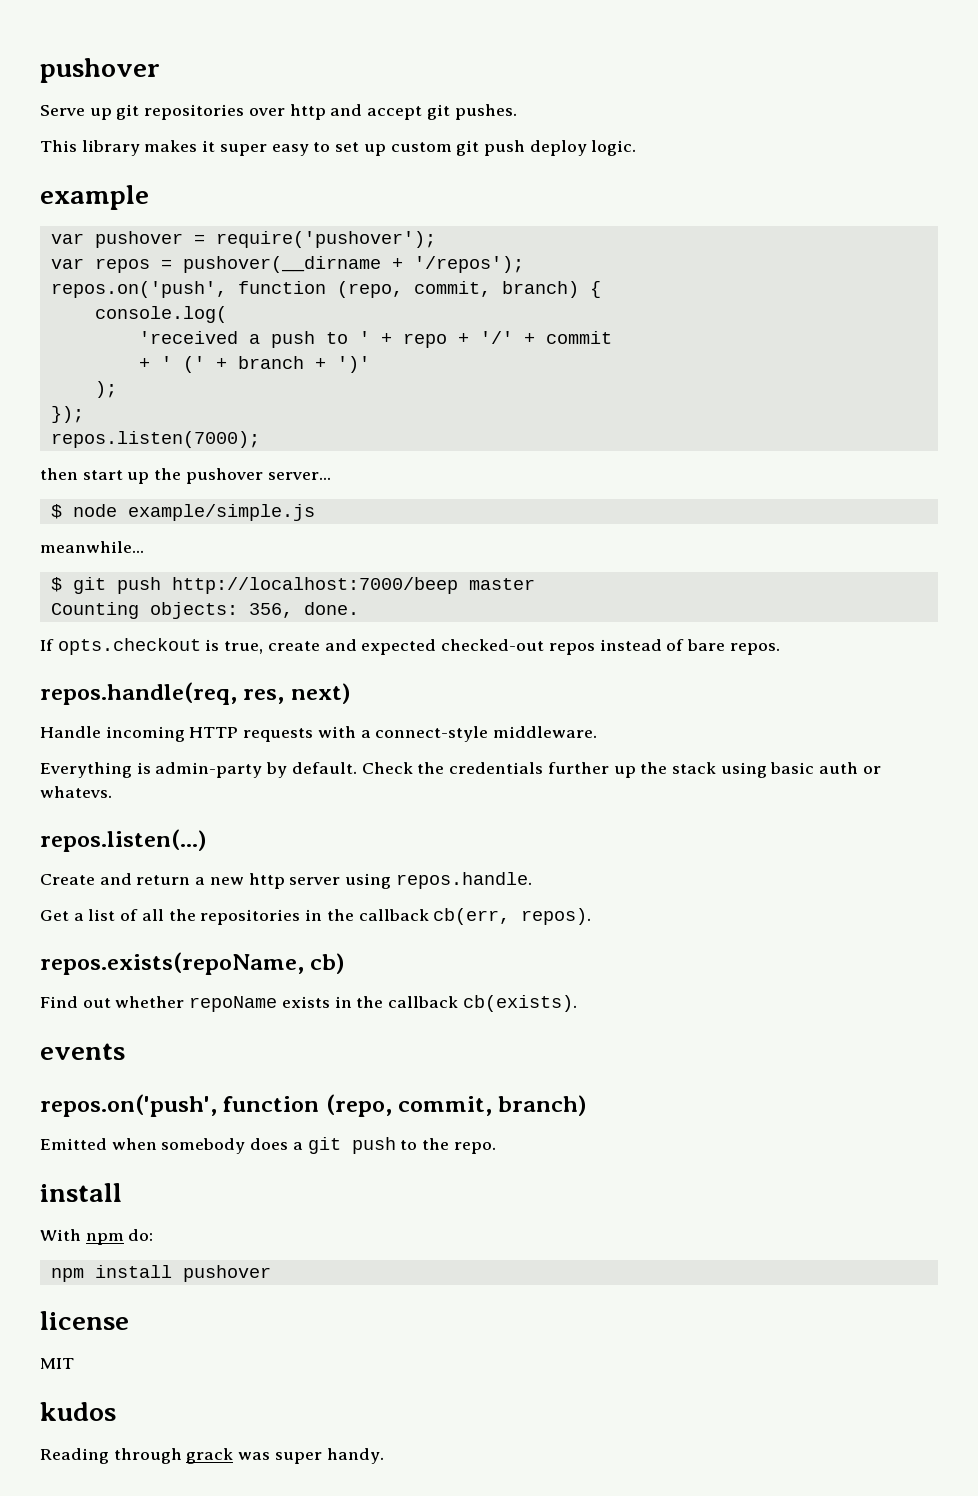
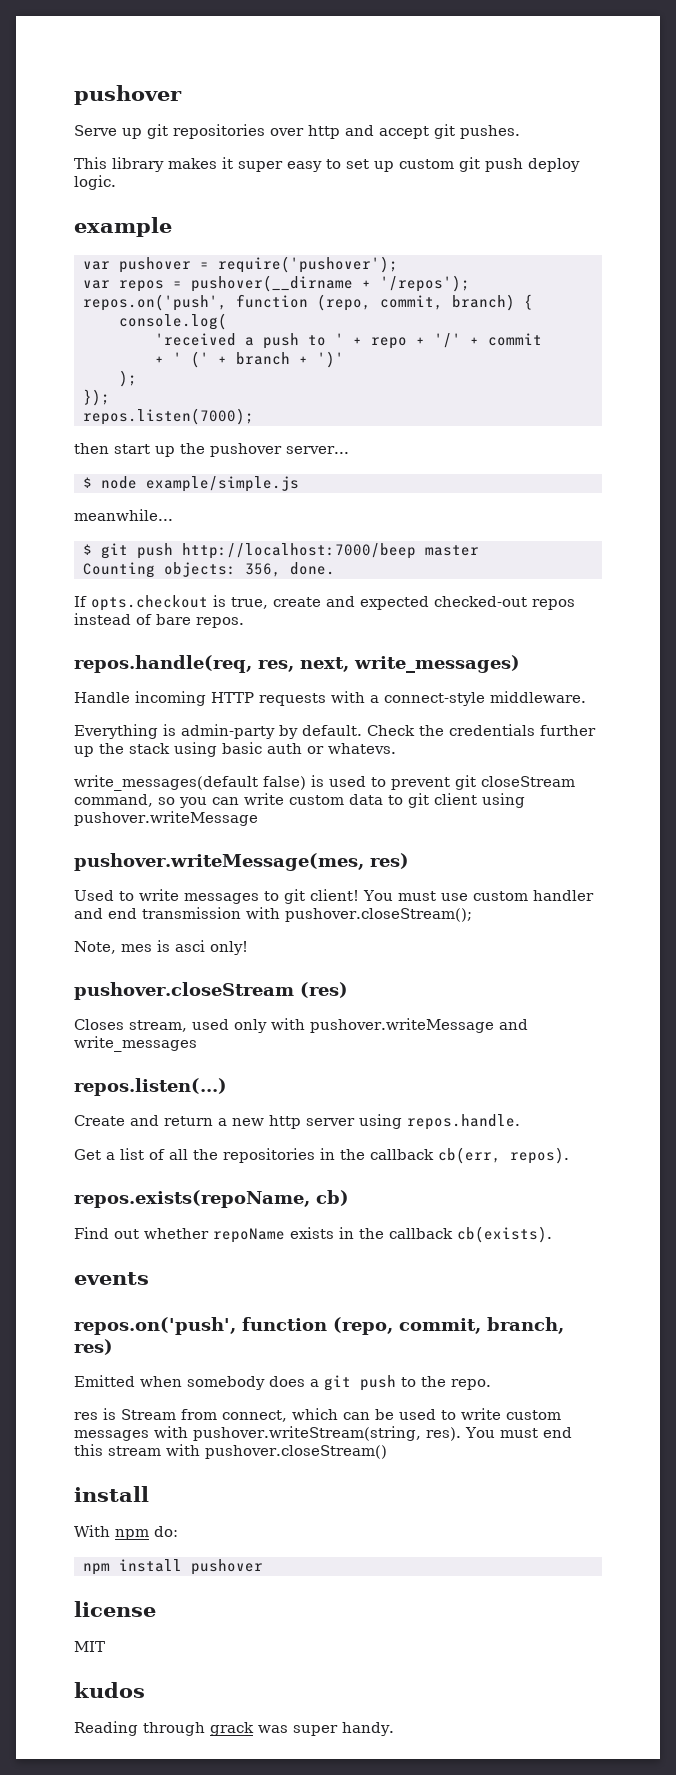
[290,683,350,704] next) -> [300,655,520,673] next, write_messages)
(112, 792) none -> [74,775,575,791] [74,793,525,808] [74,811,258,826] [74,853,409,871] [74,889,594,904] [74,907,472,922] [74,940,248,955] [74,982,348,1000] [74,1018,528,1033] [74,1036,197,1052] // write_messages(default false) is used to prevent git closeStream command, so you can write custom data to git client using pushover.writeMessage // pushover.writeMessage(mes, res) // Used to write messages to git client! You must use custom handler and end transmission with pushover.closeStream(); // Note, mes is asci only! // pushover.closeStream (res) // Closes stream, used only with pushover.writeMessage and write_messages
[498,1095,587,1116] branch) -> [487,1317,564,1334] [74,1339,113,1355] branch, res)
(496, 1148) none -> [74,1408,561,1422] [74,1426,572,1441] [74,1444,387,1459] // res is Stream from connect, which can be used to write custom messages with pushover.writeStream(string, res). You must end this stream with pushover.closeStream()

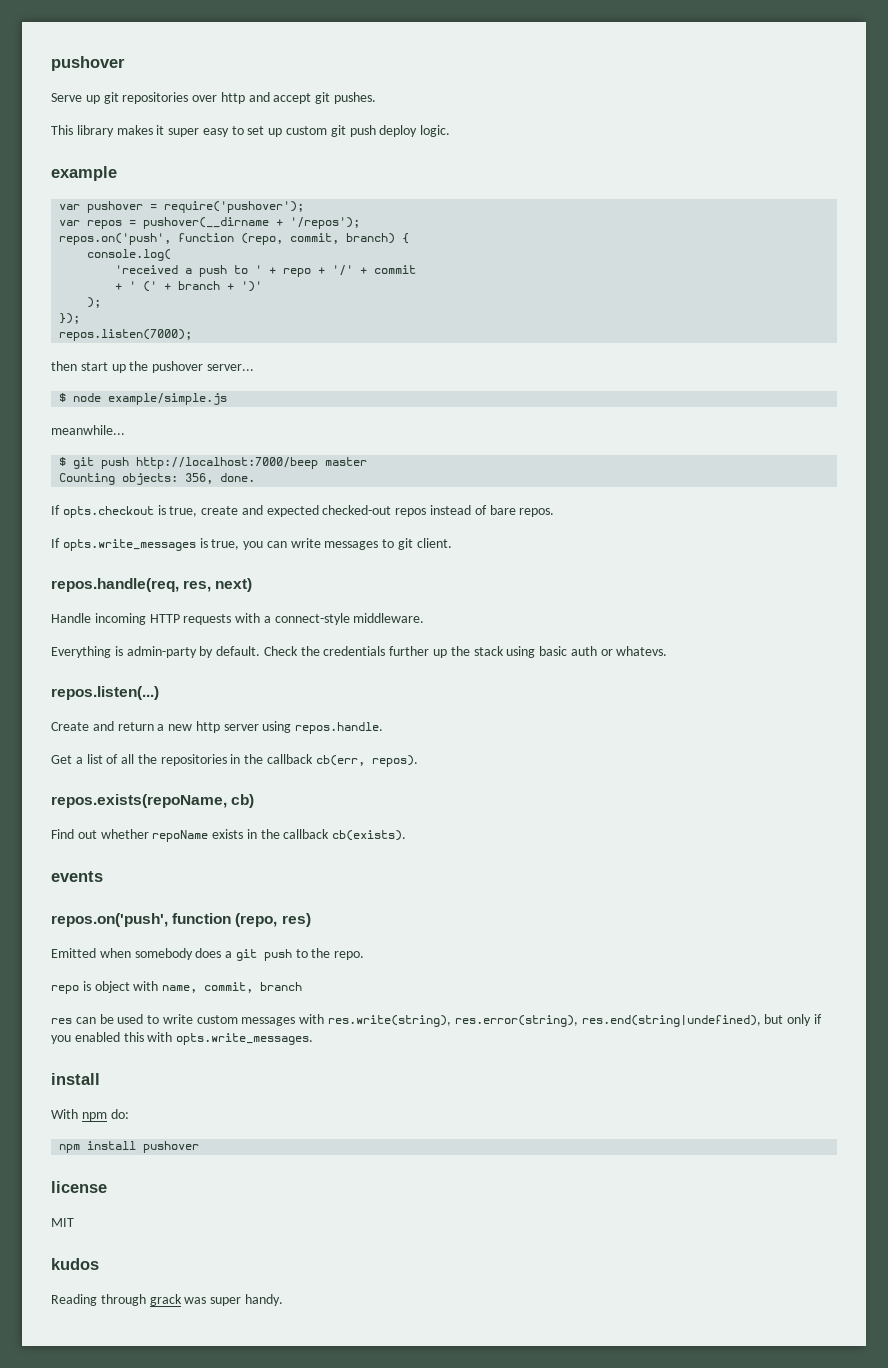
(244, 622) none -> [51,538,452,551] // If opts.write_messages is true, you can write messages to git client.
[300,655,520,673] next, write_messages) -> [215,578,253,592] next)
[74,775,575,791] [74,793,525,808] [74,811,258,826] [74,853,409,871] [74,889,594,904] [74,907,472,922] [74,940,248,955] [74,982,348,1000] [74,1018,528,1033] [74,1036,197,1052] // write_messages(default false) is used to prevent git closeStream command, so you can write custom data to git client using pushover.writeMessage // pushover.writeMessage(mes, res) // Used to write messages to git client! You must use custom handler and end transmission with pushover.closeStream(); // Note, mes is asci only! // pushover.closeStream (res) // Closes stream, used only with pushover.writeMessage and write_messages -> (668, 651) none
[399,1317,564,1334] commit, branch, -> (278, 920) none
[74,1408,338,1422] res is Stream from connect, which -> [51,981,303,994] [51,1018,72,1024] repo is object with name, commit, branch // res
[193,1426,572,1441] [74,1444,387,1459] pushover.writeStream(string, res). You must end this stream with pushover.closeStream() -> [328,1014,822,1027] [51,1032,314,1045] res.write(string), res.error(string), res.end(string|undefined), but only if you enabled this with opts.write_messages.

